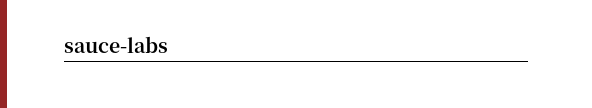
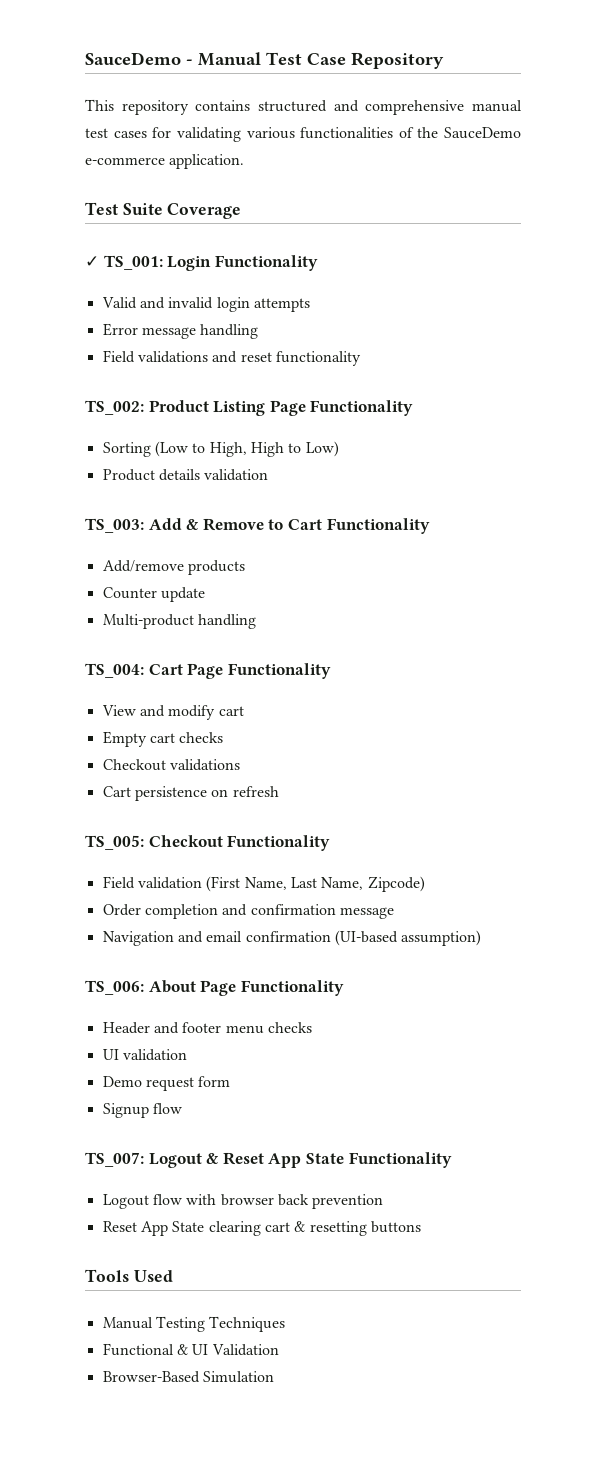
[64,36,168,53] sauce-labs -> [85,52,444,69] [85,99,523,115] [85,127,521,142] [85,154,245,169] [85,202,242,219] [85,255,318,271] [101,297,310,312] [102,323,259,339] [102,350,361,366] [85,400,414,416] [102,441,339,457] [102,469,269,481] [85,518,430,534] [102,560,245,575] [102,587,205,602] [102,614,256,629] [85,663,331,679] [101,705,244,720] [102,731,224,747] [102,759,240,771] [102,786,279,801] [85,835,331,851] [102,876,425,892] [102,904,394,919] [102,930,482,946] [85,980,344,996] [102,1022,312,1034] [102,1049,187,1061] [102,1076,231,1091] [102,1103,182,1118] [85,1152,452,1168] [102,1194,384,1209] [102,1221,421,1236] [85,1269,173,1282] [102,1316,286,1332] [102,1343,279,1356] [102,1371,274,1383] SauceDemo - Manual Test Case Repository // This repository contains structured and comprehensive manual test cases for validating various functionalities of the SauceDemo e-commerce application. // Test Suite Coverage // ✓ TS_001: Login Functionality // Valid and invalid login attempts // Error message handling // Field validations and reset functionality // TS_002: Product Listing Page Functionality // Sorting (Low to High, High to Low) // Product details validation // TS_003: Add & Remove to Cart Functionality // Add/remove products // Counter update // Multi-product handling // TS_004: Cart Page Functionality // View and modify cart // Empty cart checks // Checkout validations // Cart persistence on refresh // TS_005: Checkout Functionality // Field validation (First Name, Last Name, Zipcode) // Order completion and confirmation message // Navigation and email confirmation (UI-based assumption) // TS_006: About Page Functionality // Header and footer menu checks // UI validation // Demo request form // Signup flow // TS_007: Logout & Reset App State Functionality // Logout flow with browser back prevention // Reset App State clearing cart & resetting buttons // Tools Used // Manual Testing Techniques // Functional & UI Validation // Browser-Based Simulation

